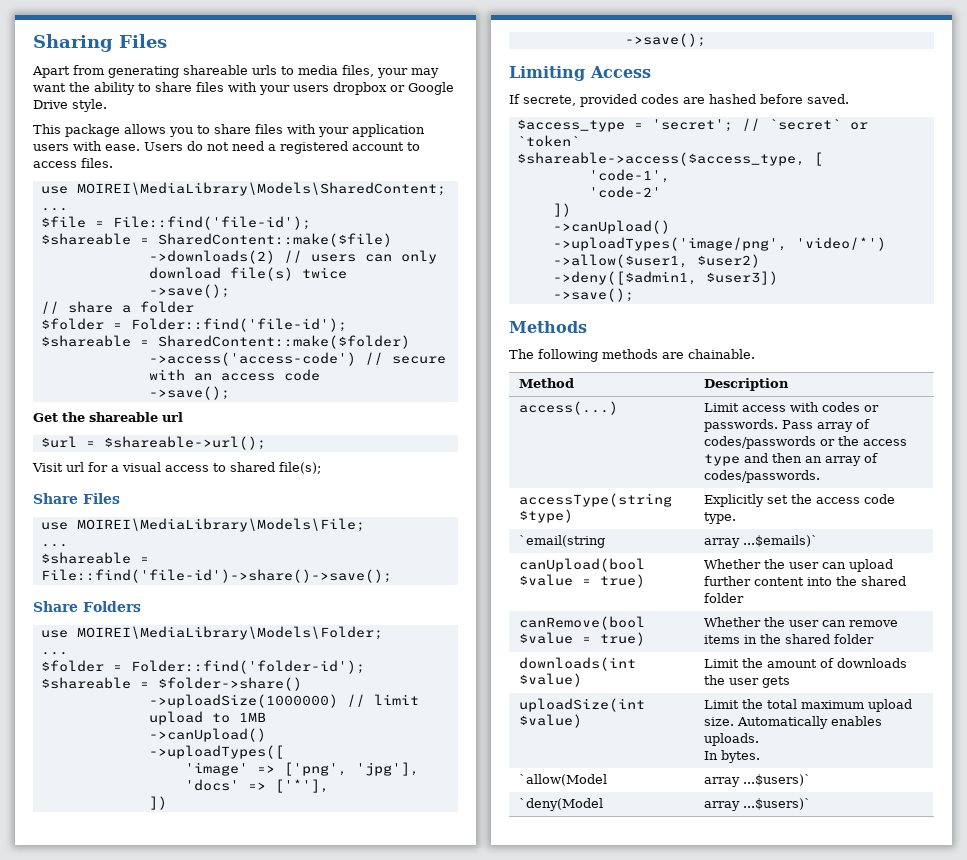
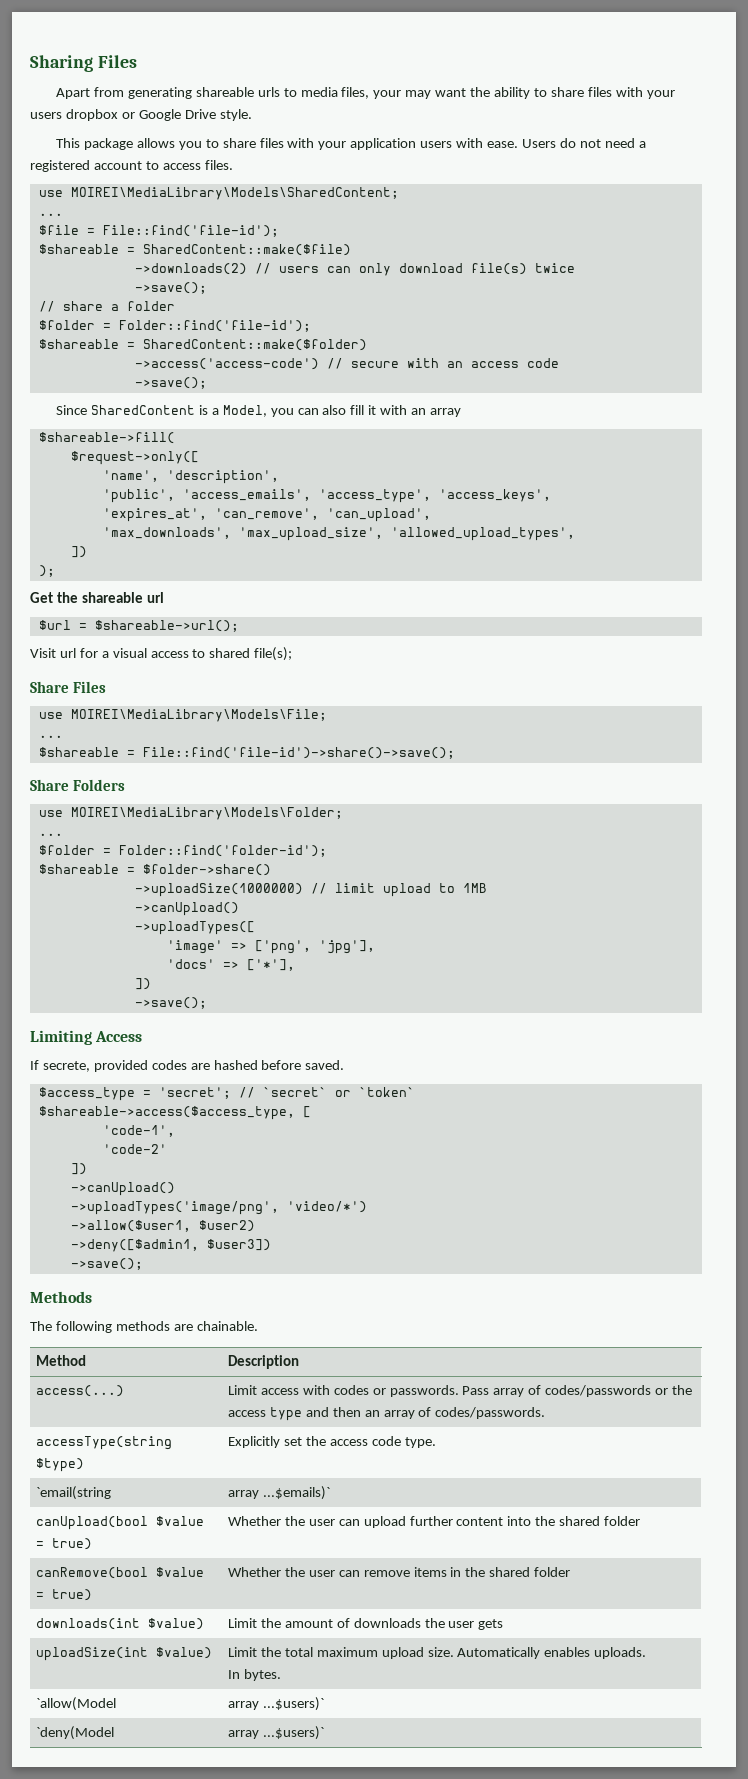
(230, 393) none -> [56,405,462,417] [38,432,175,444] [70,451,199,465] [102,470,279,484] [102,489,551,503] [102,508,431,522] [102,527,575,541] [70,546,87,558] [38,565,55,577] // Since SharedContent is a Model, you can also fill it with an array // $shareable->fill( // $request->only([ // 'name', 'description', // 'public', 'access_emails', 'access_type', 'access_keys', // 'expires_at', 'can_remove', 'can_upload', // 'max_downloads', 'max_upload_size', 'allowed_upload_types', // ]) // );

